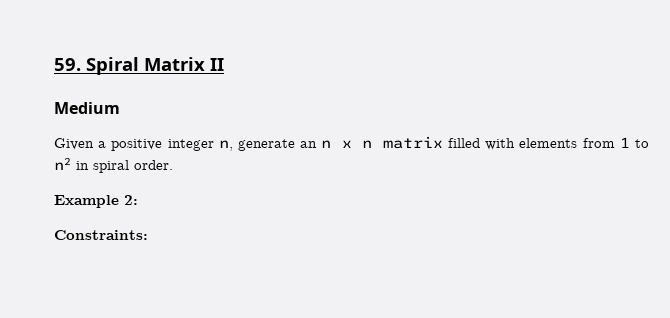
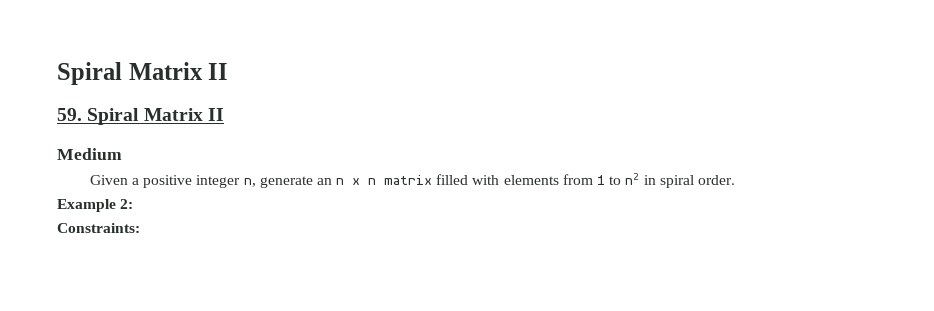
(54, 64) none -> [57,62,229,85] Spiral Matrix II //

